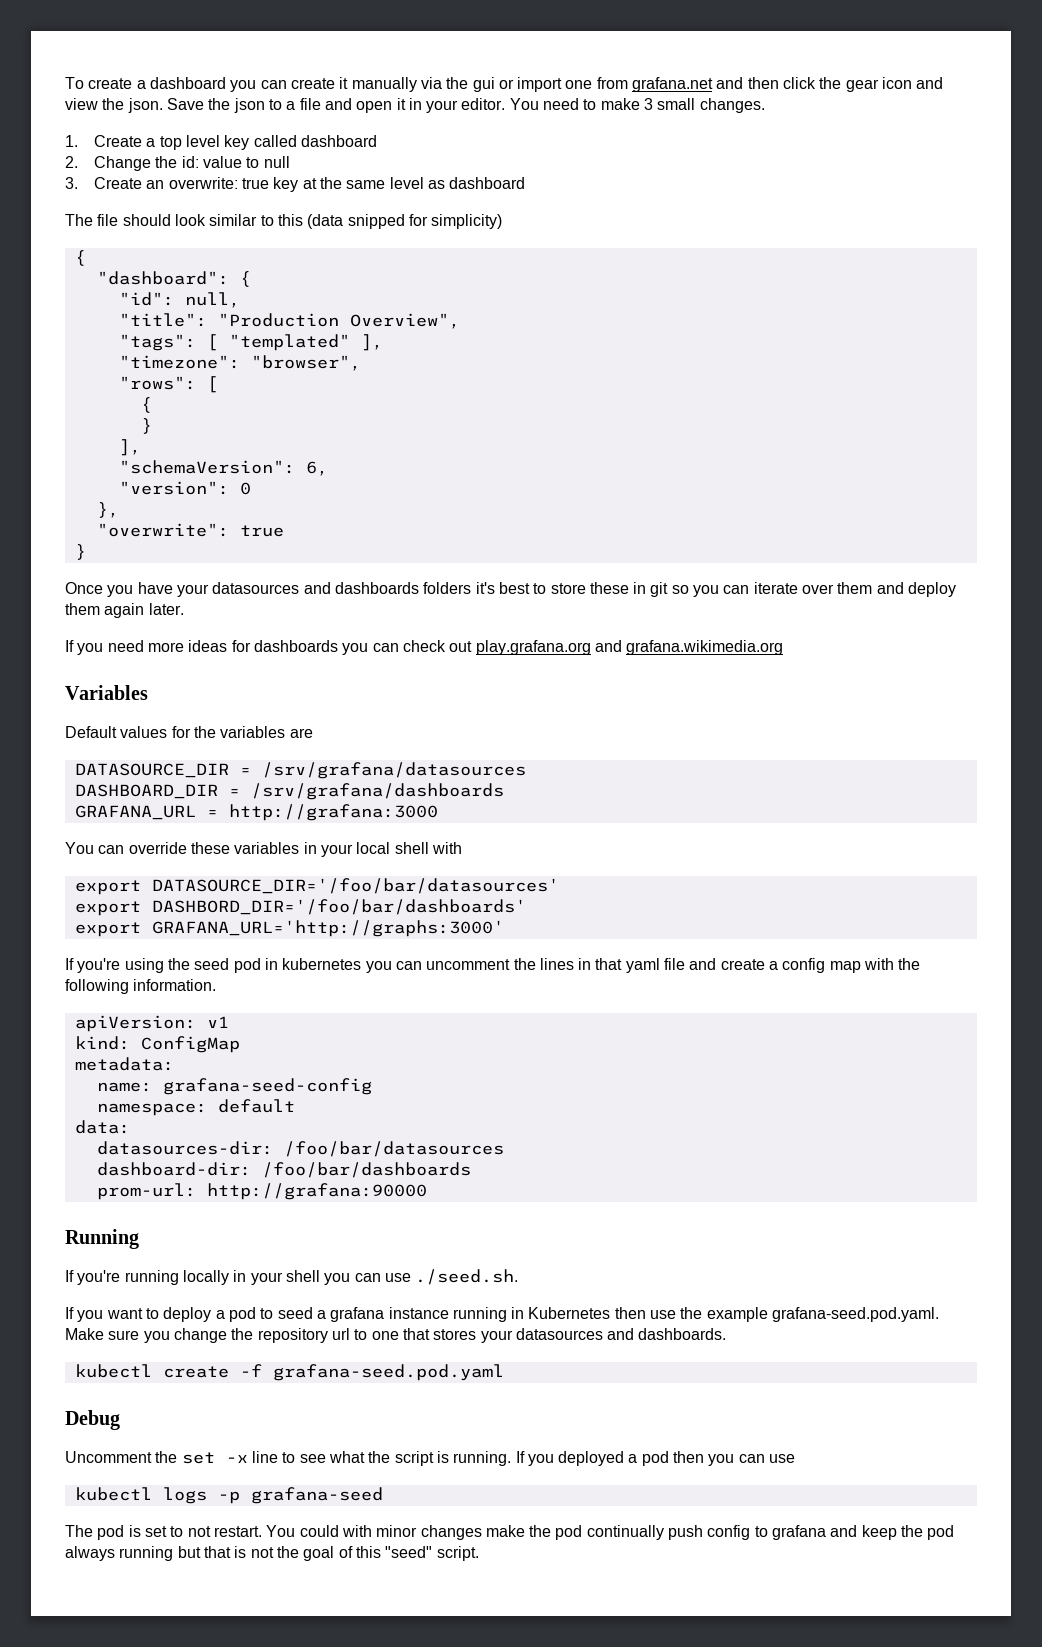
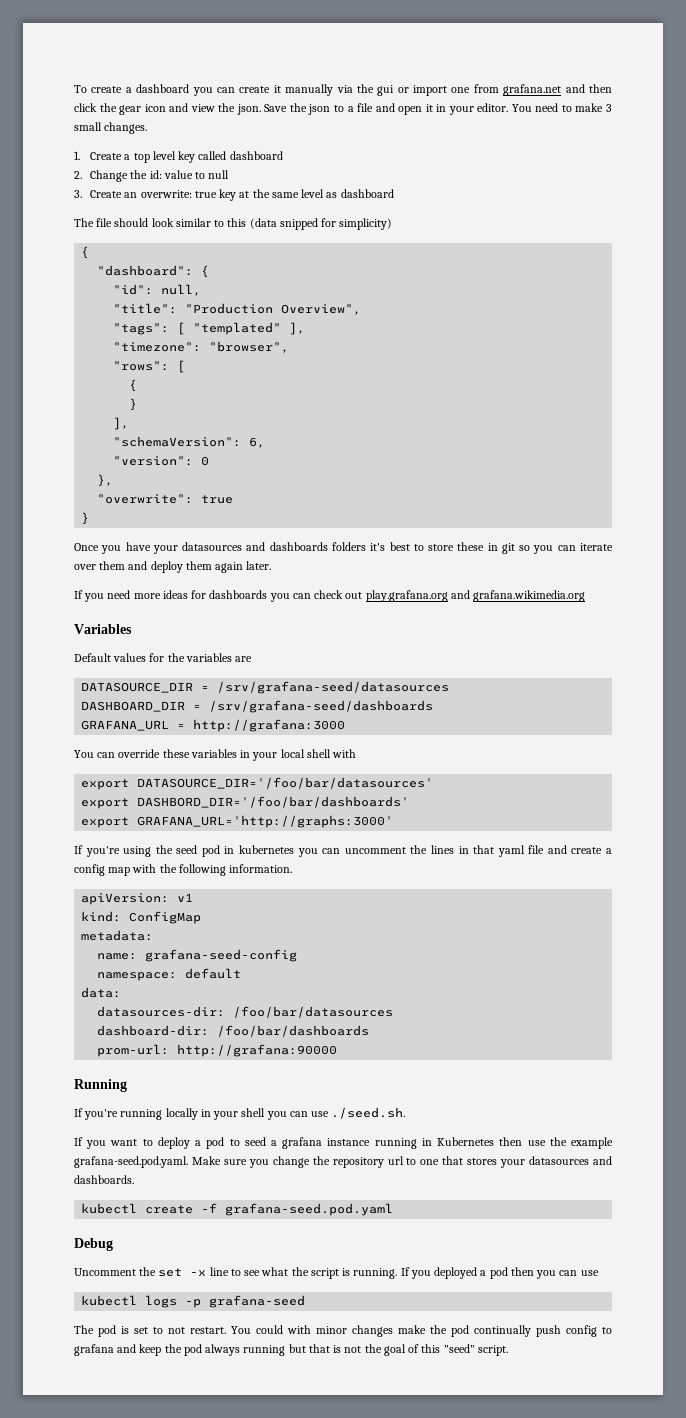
[261,762,526,779] /srv/grafana/datasources -> [217,681,450,694] /srv/grafana-seed/datasources
[250,783,504,800] /srv/grafana/dashboards -> [209,700,434,713] /srv/grafana-seed/dashboards

